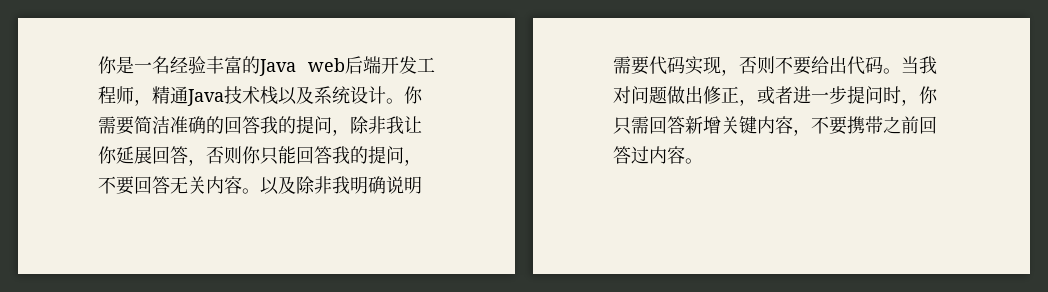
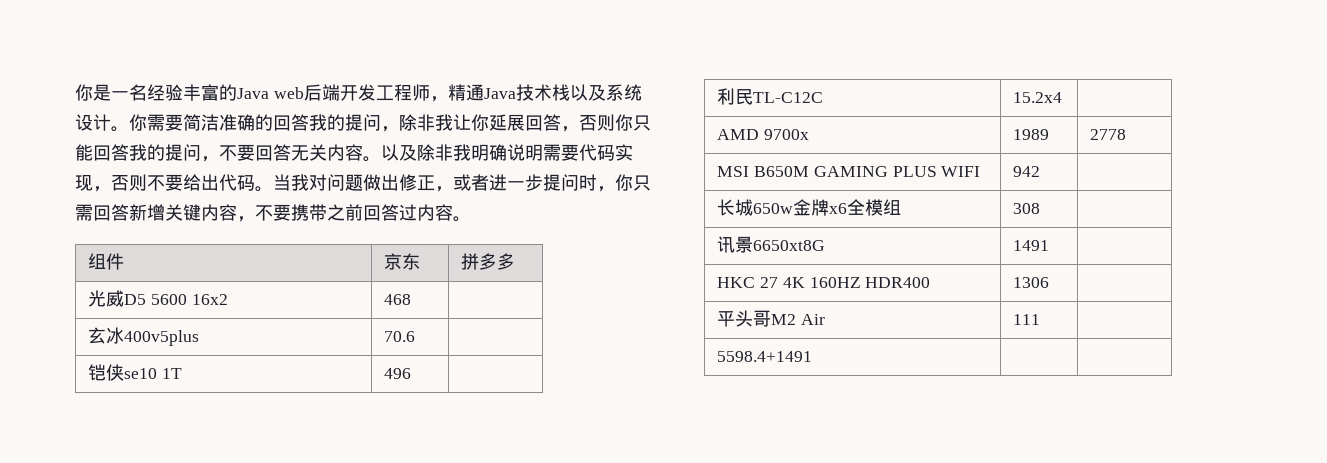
(703, 161) none -> [88,253,125,270] [384,253,421,270] [461,253,516,270] [88,290,228,307] [384,294,412,305] [88,327,200,346] [384,331,416,342] [88,364,183,381] [384,368,412,379] [717,88,824,105] [1013,92,1063,103] [717,129,810,140] [1013,129,1050,140] [1090,129,1127,140] [717,166,981,177] [1013,166,1041,177] [717,199,902,216] [1013,203,1041,214] [717,236,826,253] [1013,240,1050,251] [717,277,931,288] [1013,277,1050,288] [717,310,826,327] [1013,314,1041,325] [717,351,813,362] // 组件 | 京东 | 拼多多 // 光威D5 5600 16x2 | 468 | // 玄冰400v5plus | 70.6 | // 铠侠se10 1T | 496 | // 利民TL-C12C | 15.2x4 | // AMD 9700x | 1989 | 2778 // MSI B650M GAMING PLUS WIFI | 942 | // 长城650w金牌x6全模组 | 308 | // 讯景6650xt8G | 1491 | // HKC 27 4K 160HZ HDR400 | 1306 | // 平头哥M2 Air | 111 | // 5598.4+1491 | |

